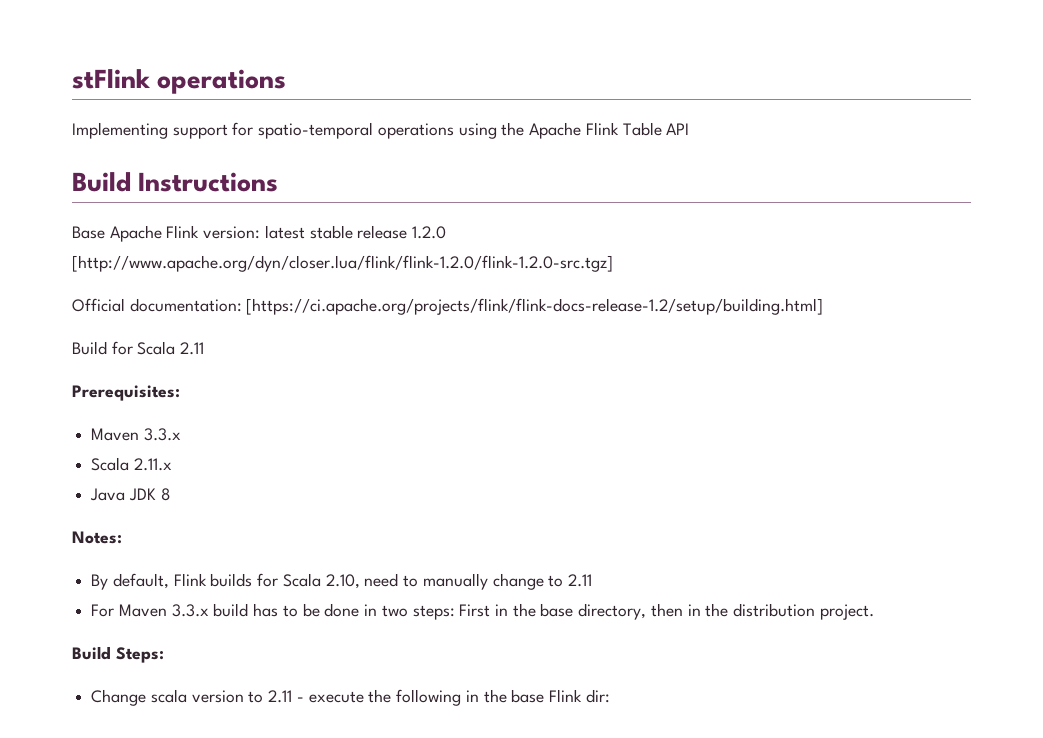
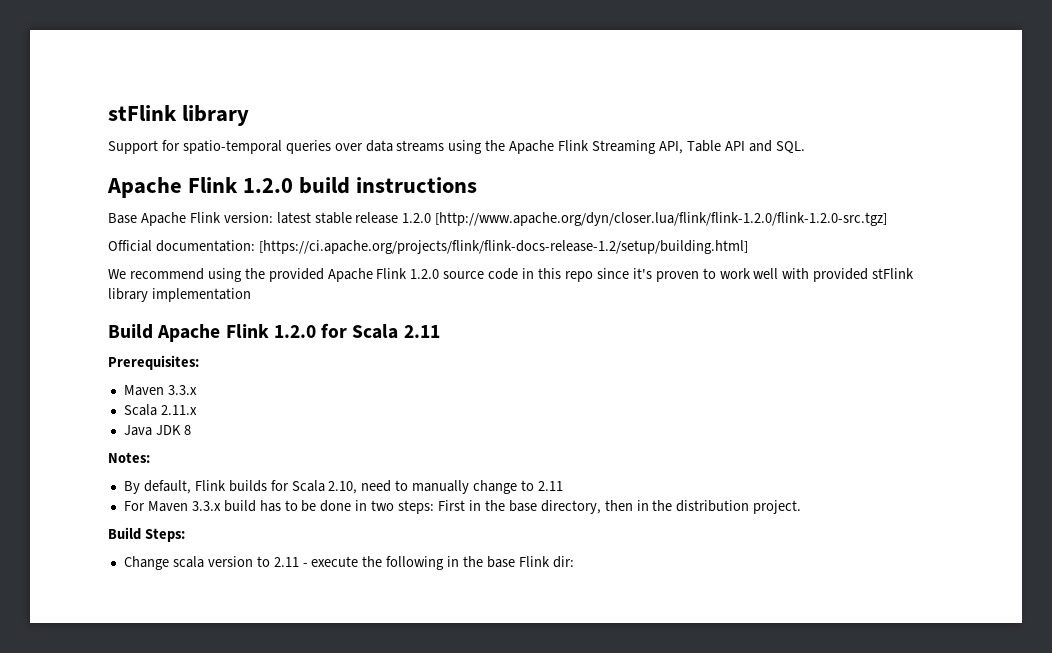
[72,69,287,94] [72,122,454,139] stFlink operations // Implementing support for spatio-temporal operations -> [108,105,250,126] [108,140,445,154] stFlink library // Support for spatio-temporal queries over data streams
(619, 128) none -> [592,140,683,154] Streaming API,
[72,172,279,192] // Build Instructions -> [748,140,805,154] [107,177,478,198] and SQL. // Apache Flink 1.2.0 build instructions
[72,341,107,355] Build -> [108,268,915,282] [108,288,251,302] [108,324,316,342] We recommend using the provided Apache Flink 1.2.0 source code in this repo since it's proven to work well with provided stFlink library implementation // Build Apache Flink 1.2.0

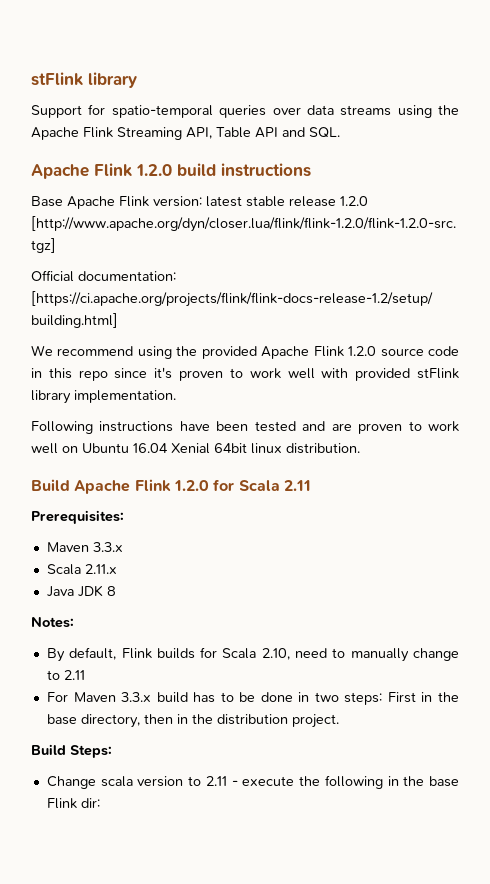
[151,288,251,302] implementation -> [74,390,176,403] [31,421,460,434] [31,443,360,454] implementation. // Following instructions have been tested and are proven to work well on Ubuntu 16.04 Xenial 64bit linux distribution.

